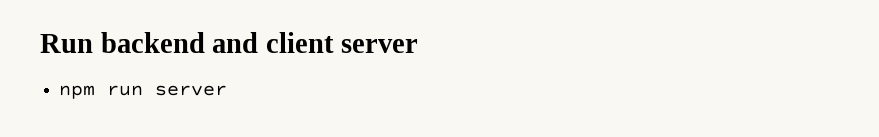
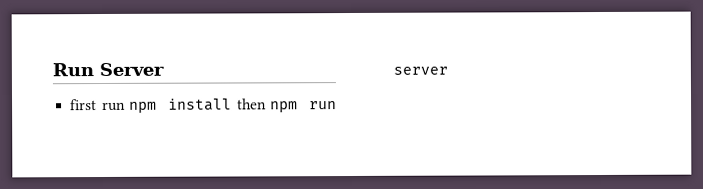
[100,32,418,53] backend and client server // -> [99,62,164,77] [70,98,267,113] Server // first run npm install then

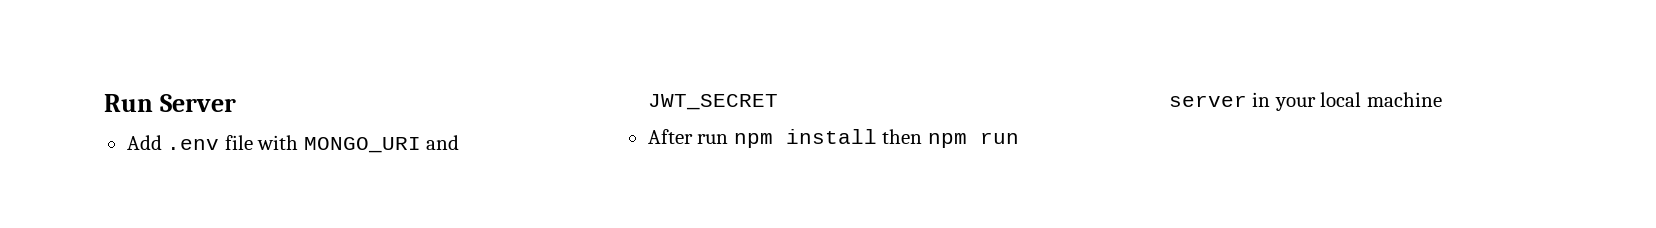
[70,99,98,111] first -> [126,135,460,153] [647,94,778,110] [647,129,693,144] Add .env file with MONGO_URI and JWT_SECRET // After
(449, 70) none -> [1252,92,1442,111] in your local machine

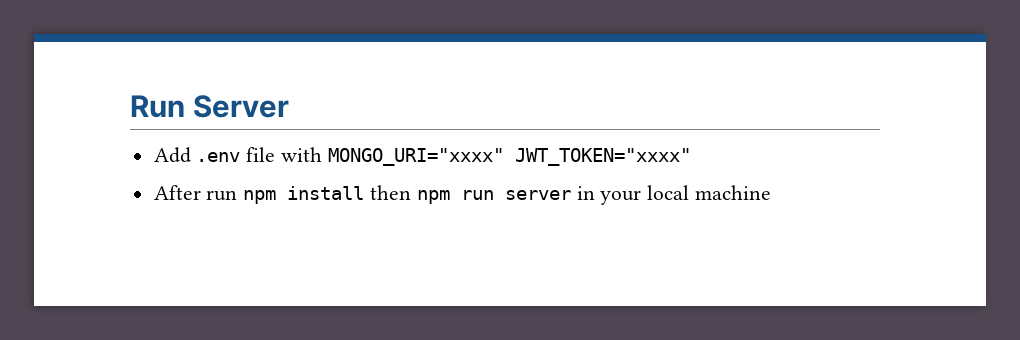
[303,135,460,153] [647,94,778,110] MONGO_URI and JWT_SECRET -> [327,148,691,166] MONGO_URI="xxxx" JWT_TOKEN="xxxx"

